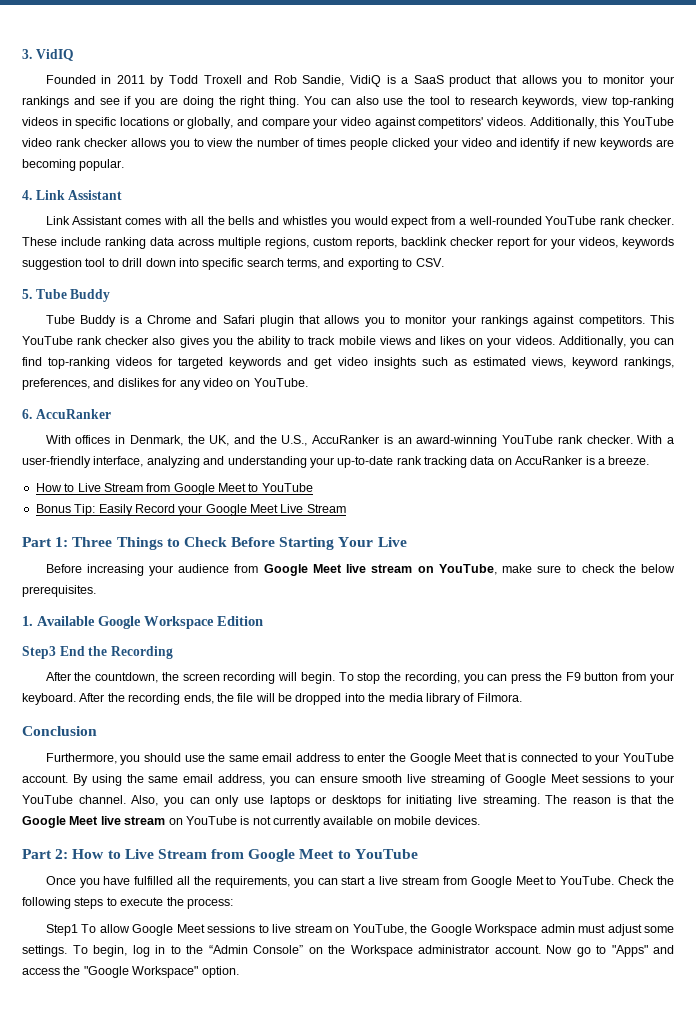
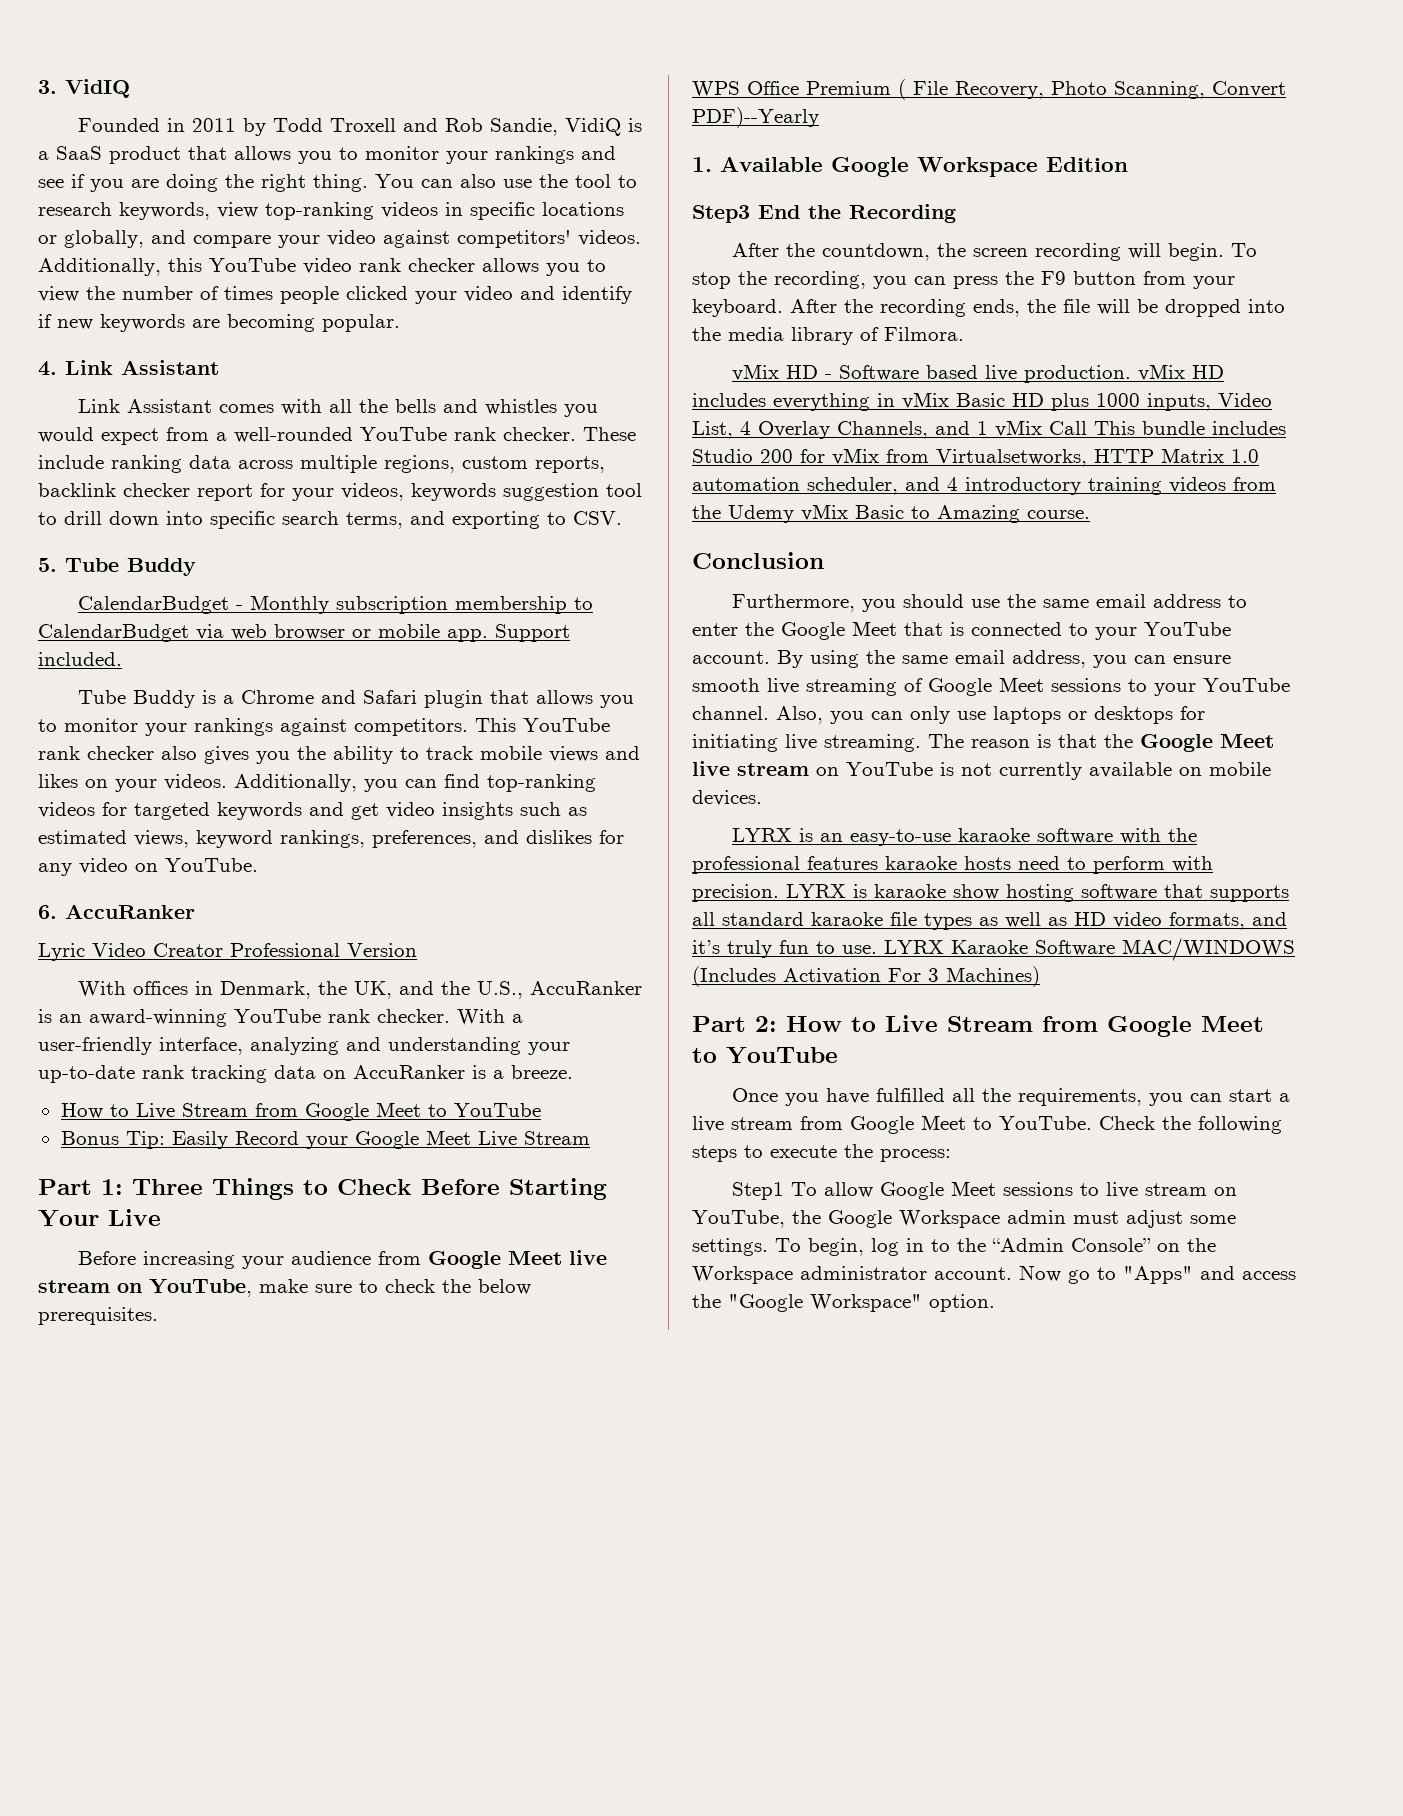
(111, 295) none -> [78,595,594,614] [38,624,570,642] [38,652,122,666] // CalendarBudget - Monthly subscription membership to CalendarBudget via web browser or mobile app. Support included.
(111, 414) none -> [38,943,417,961] // Lyric Video Creator Professional Version
(96, 591) none -> [692,79,1286,100] [692,107,819,128] // WPS Office Premium ( File Recovery, Photo Scanning, Convert PDF)--Yearly
(522, 697) none -> [732,364,1225,383] [692,392,1272,411] [692,420,1286,439] [692,448,1259,467] [692,477,1276,495] [692,504,1090,523] // vMix HD - Software based live production. vMix HD includes everything in vMix Basic HD plus 1000 inputs, Video List, 4 Overlay Channels, and 1 vMix Call This bundle includes Studio 200 for vMix from Virtualsetworks, HTTP Matrix 1.0 automation scheduler, and 4 introductory training videos from the Udemy vMix Basic to Amazing course.
(480, 820) none -> [732,828,1198,846] [692,856,1213,874] [692,884,1289,902] [692,912,1287,930] [692,938,1295,961] [692,966,1040,987] // LYRX is an easy-to-use karaoke software with the professional features karaoke hosts need to perform with precision. LYRX is karaoke show hosting software that supports all standard karaoke file types as well as HD video formats, and it’s truly fun to use. LYRX Karaoke Software MAC/WINDOWS (Includes Activation For 3 Machines)

